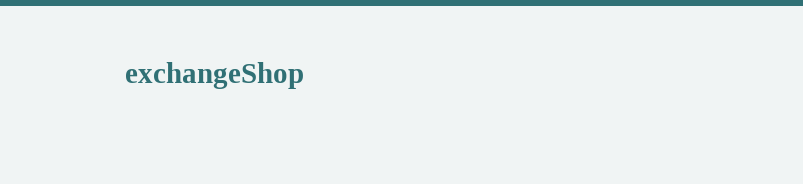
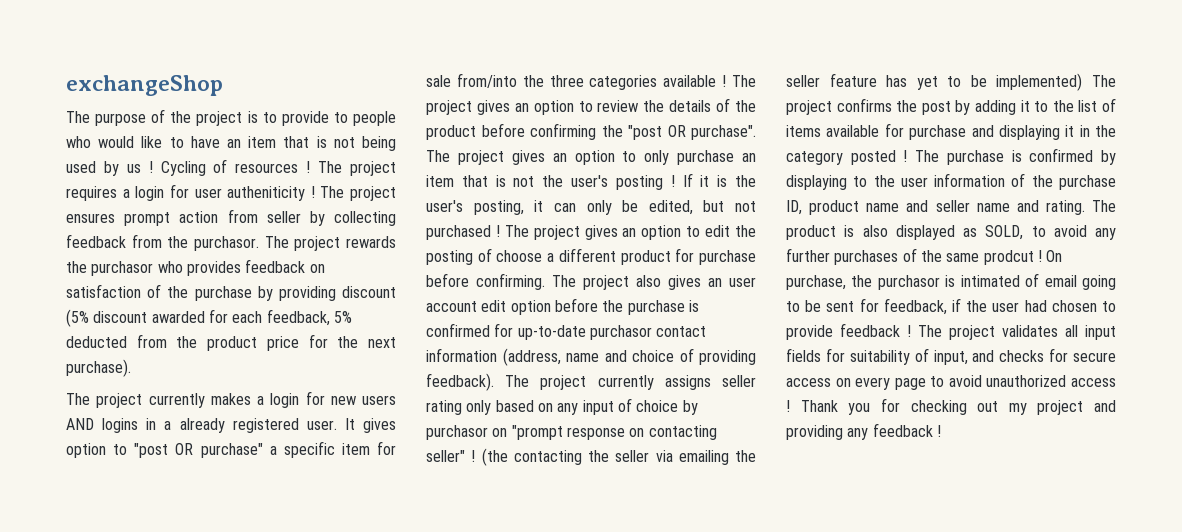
(304, 75) none -> [66,109,396,126] [66,136,396,151] [66,159,396,176] [66,184,396,201] [66,209,396,226] [66,234,396,251] [66,259,325,276] [66,284,396,301] [66,309,352,327] [66,334,396,351] [66,359,131,377] [66,391,396,408] [66,418,396,433] [66,441,396,458] [426,73,756,90] [426,98,756,115] [426,123,756,140] [426,150,756,165] [426,173,756,190] [426,200,756,215] [426,225,756,240] [426,248,756,265] [426,273,756,290] [426,298,699,315] [426,323,707,340] [426,348,756,366] [426,373,756,391] [426,398,698,415] [426,425,717,440] [426,448,756,466] [786,73,1116,91] [786,98,1116,115] [786,123,1116,140] [786,148,1116,165] [786,173,1116,190] [786,200,1116,215] [786,225,1116,240] [786,248,1063,265] [786,273,1116,290] [786,298,1116,315] [786,323,1116,340] [786,348,1116,365] [786,375,1116,390] [786,398,1116,415] [786,423,941,440] // The purpose of the project is to provide to people who would like to have an item that is not being used by us ! Cycling of resources ! The project requires a login for user autheniticity ! The project ensures prompt action from seller by collecting feedback from the purchasor. The project rewards the purchasor who provides feedback on satisfaction of the purchase by providing discount (5% discount awarded for each feedback, 5% deducted from the product price for the next purchase). // The project currently makes a login for new users AND logins in a already registered user. It gives option to "post OR purchase" a specific item for sale from/into the three categories available ! The project gives an option to review the details of the product before confirming the "post OR purchase". The project gives an option to only purchase an item that is not the user's posting ! If it is the user's posting, it can only be edited, but not purchased ! The project gives an option to edit the posting of choose a different product for purchase before confirming. The project also gives an user account edit option before the purchase is confirmed for up-to-date purchasor contact information (address, name and choice of providing feedback). The project currently assigns seller rating only based on any input of choice by purchasor on "prompt response on contacting seller" ! (the contacting the seller via emailing the seller feature has yet to be implemented) The project confirms the post by adding it to the list of items available for purchase and displaying it in the category posted ! The purchase is confirmed by displaying to the user information of the purchase ID, product name and seller name and rating. The product is also displayed as SOLD, to avoid any further purchases of the same prodcut ! On purchase, the purchasor is intimated of email going to be sent for feedback, if the user had chosen to provide feedback ! The project validates all input fields for suitability of input, and checks for secure access on every page to avoid unauthorized access ! Thank you for checking out my project and providing any feedback !

